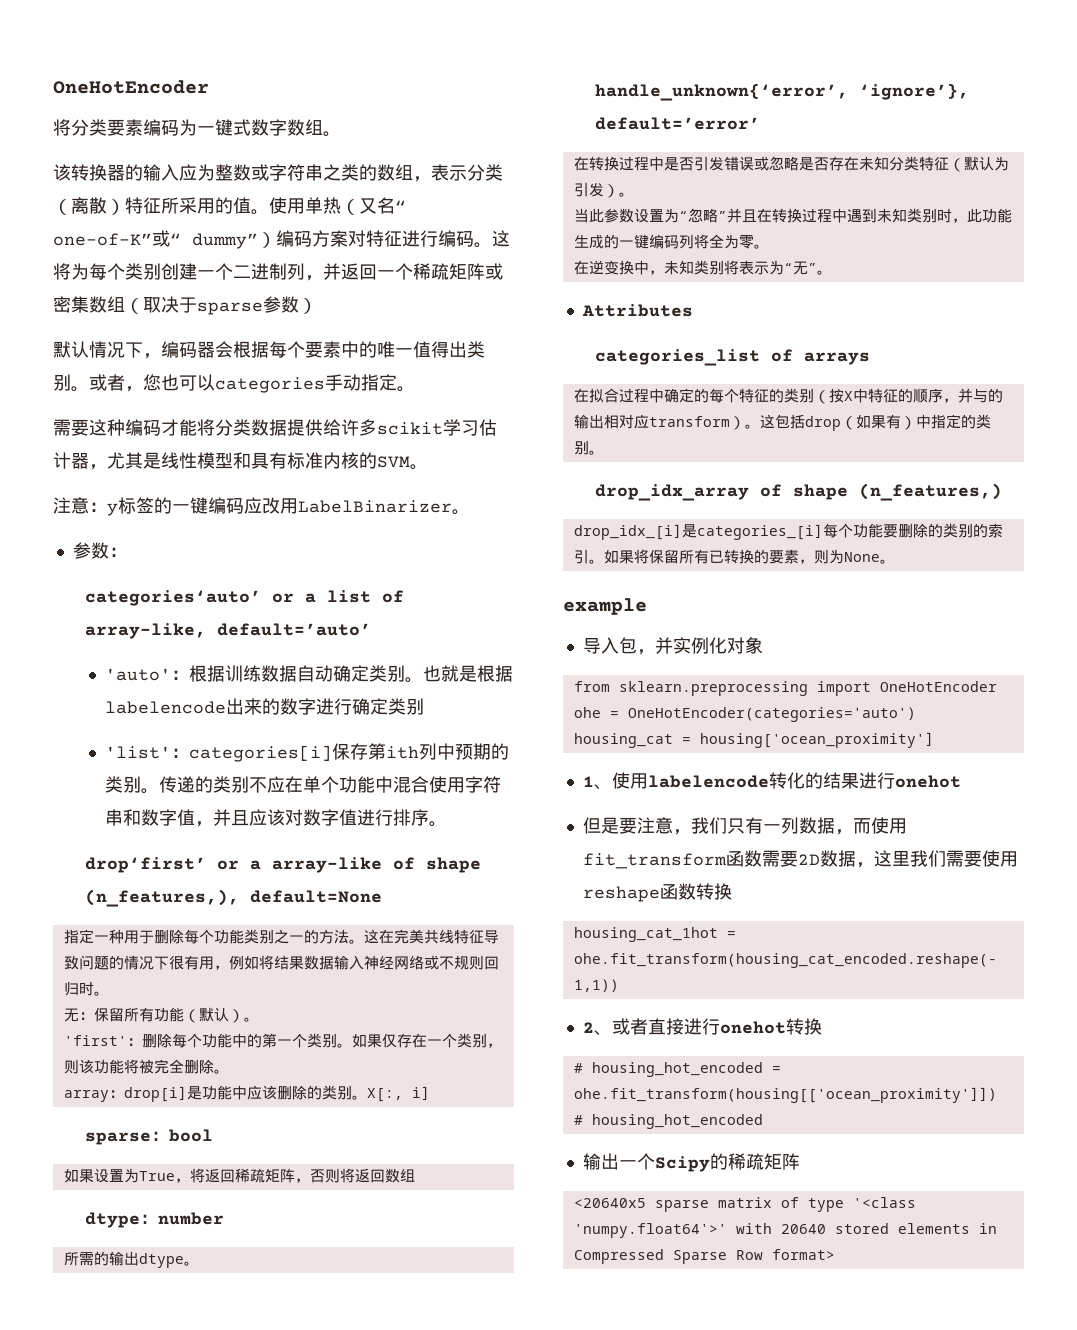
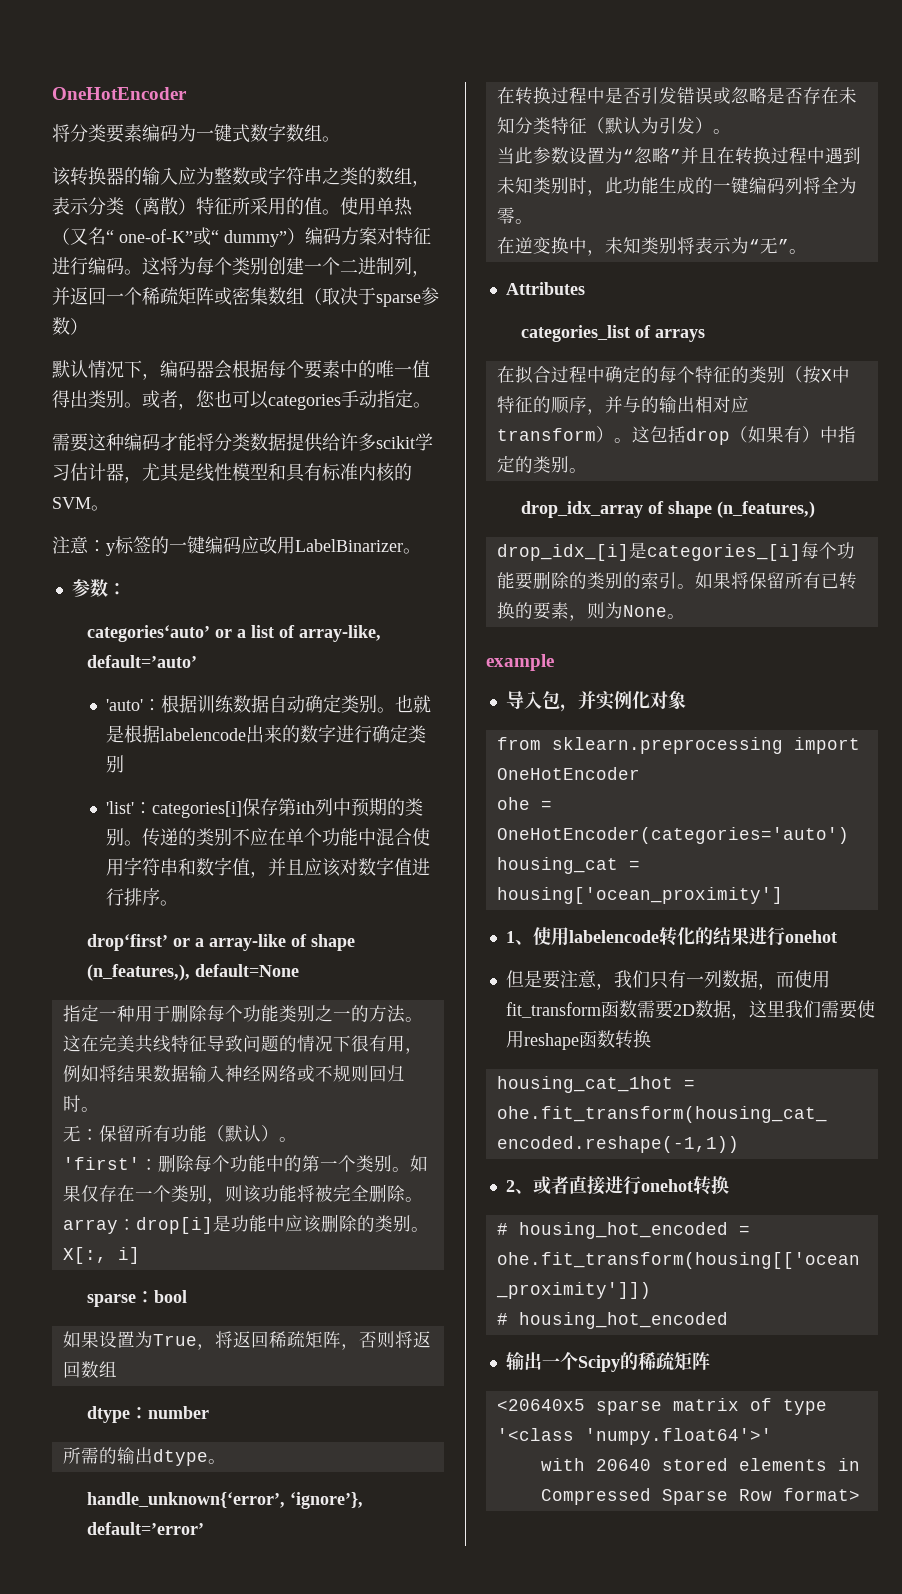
(727, 1230) none -> (772, 1436) //

